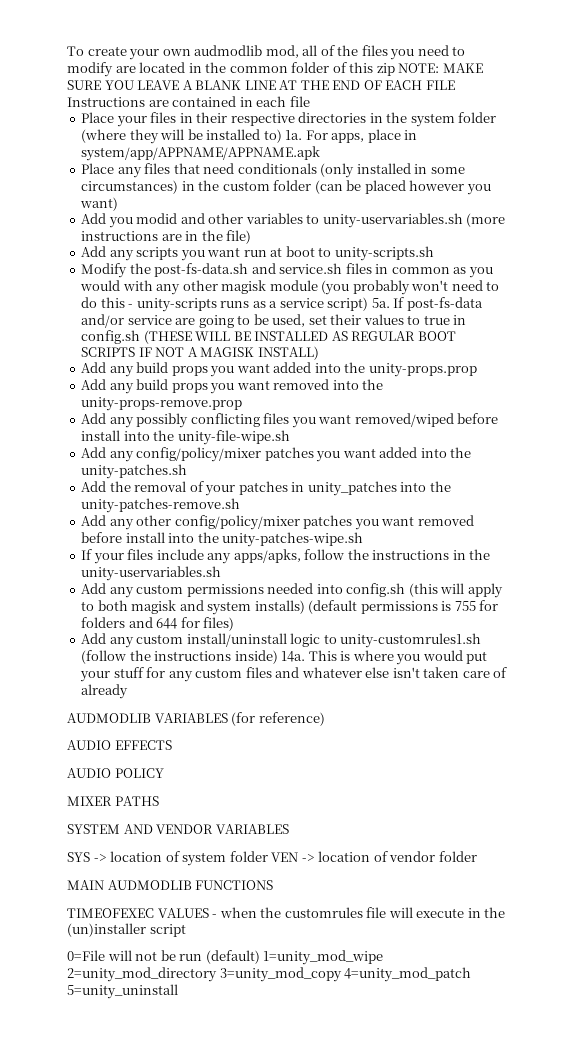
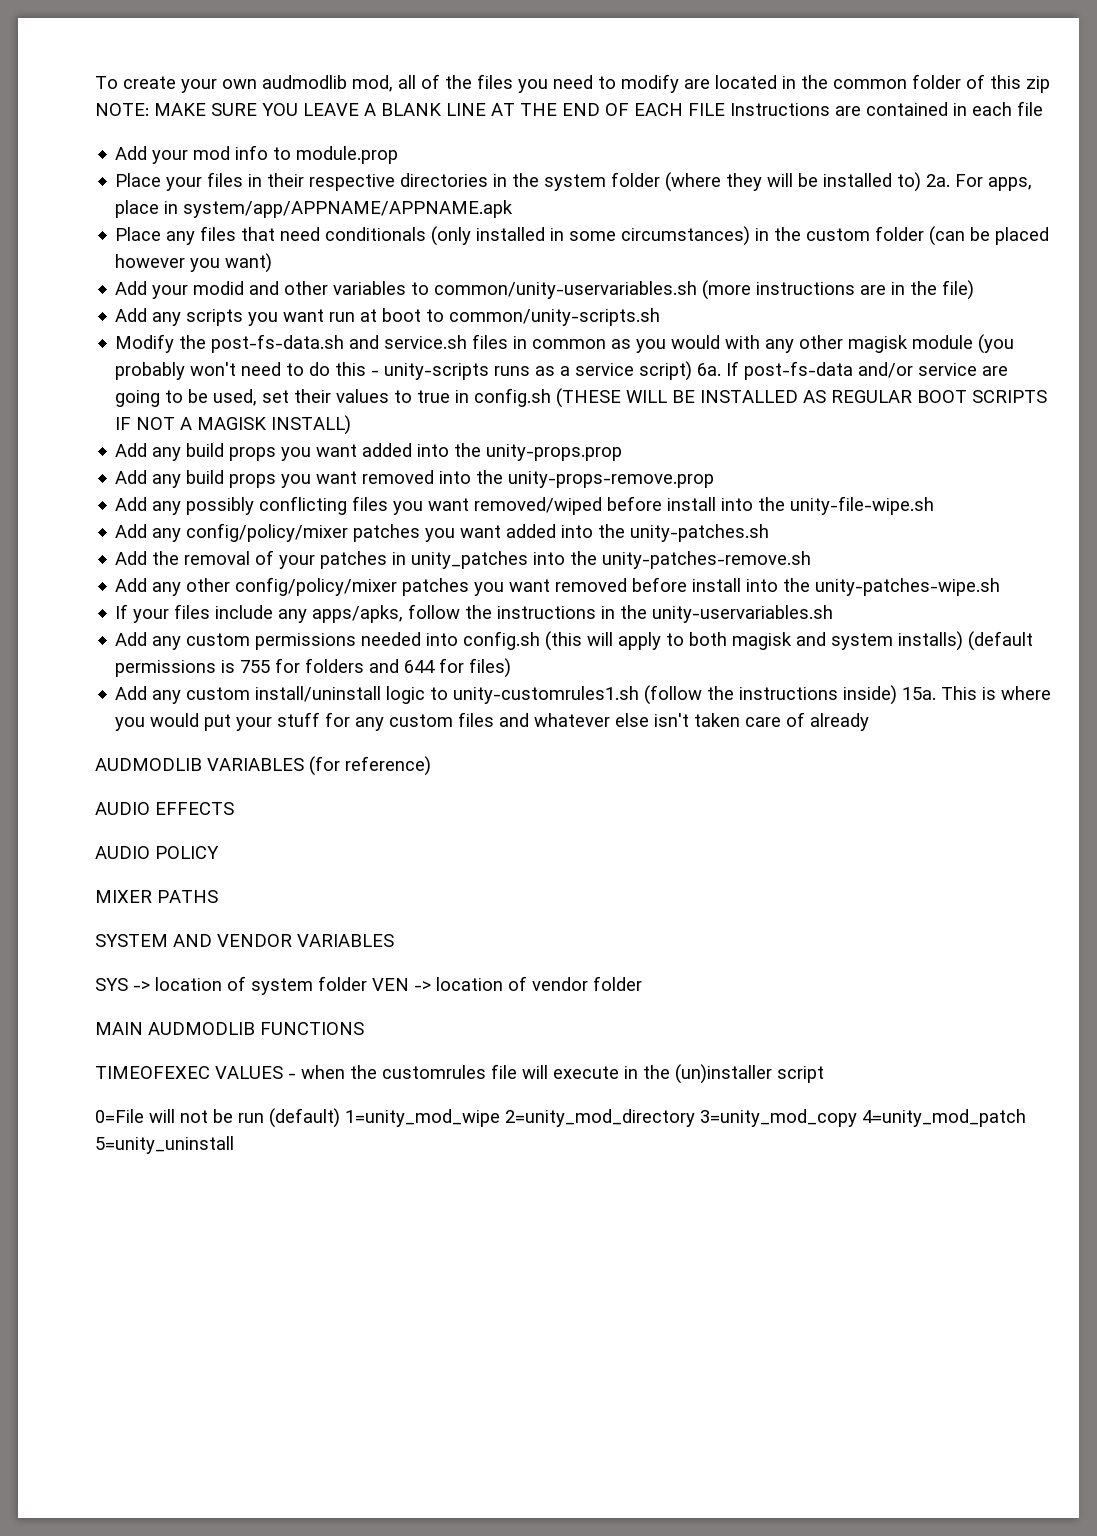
(310, 101) none -> [115,145,399,164] // Add your mod info to module.prop
[285,130,303,140] 1a. -> [926,174,951,187] 2a.
[108,217,133,228] you -> [152,285,189,299] your
[322,213,463,228] unity-uservariables.sh -> [434,281,698,299] common/unity-uservariables.sh
[334,246,434,261] unity-scripts.sh -> [449,308,661,326] common/unity-scripts.sh
[371,298,390,308] 5a. -> [697,363,722,376] 6a.
[281,651,306,662] 14a. -> [902,687,937,700] 15a.

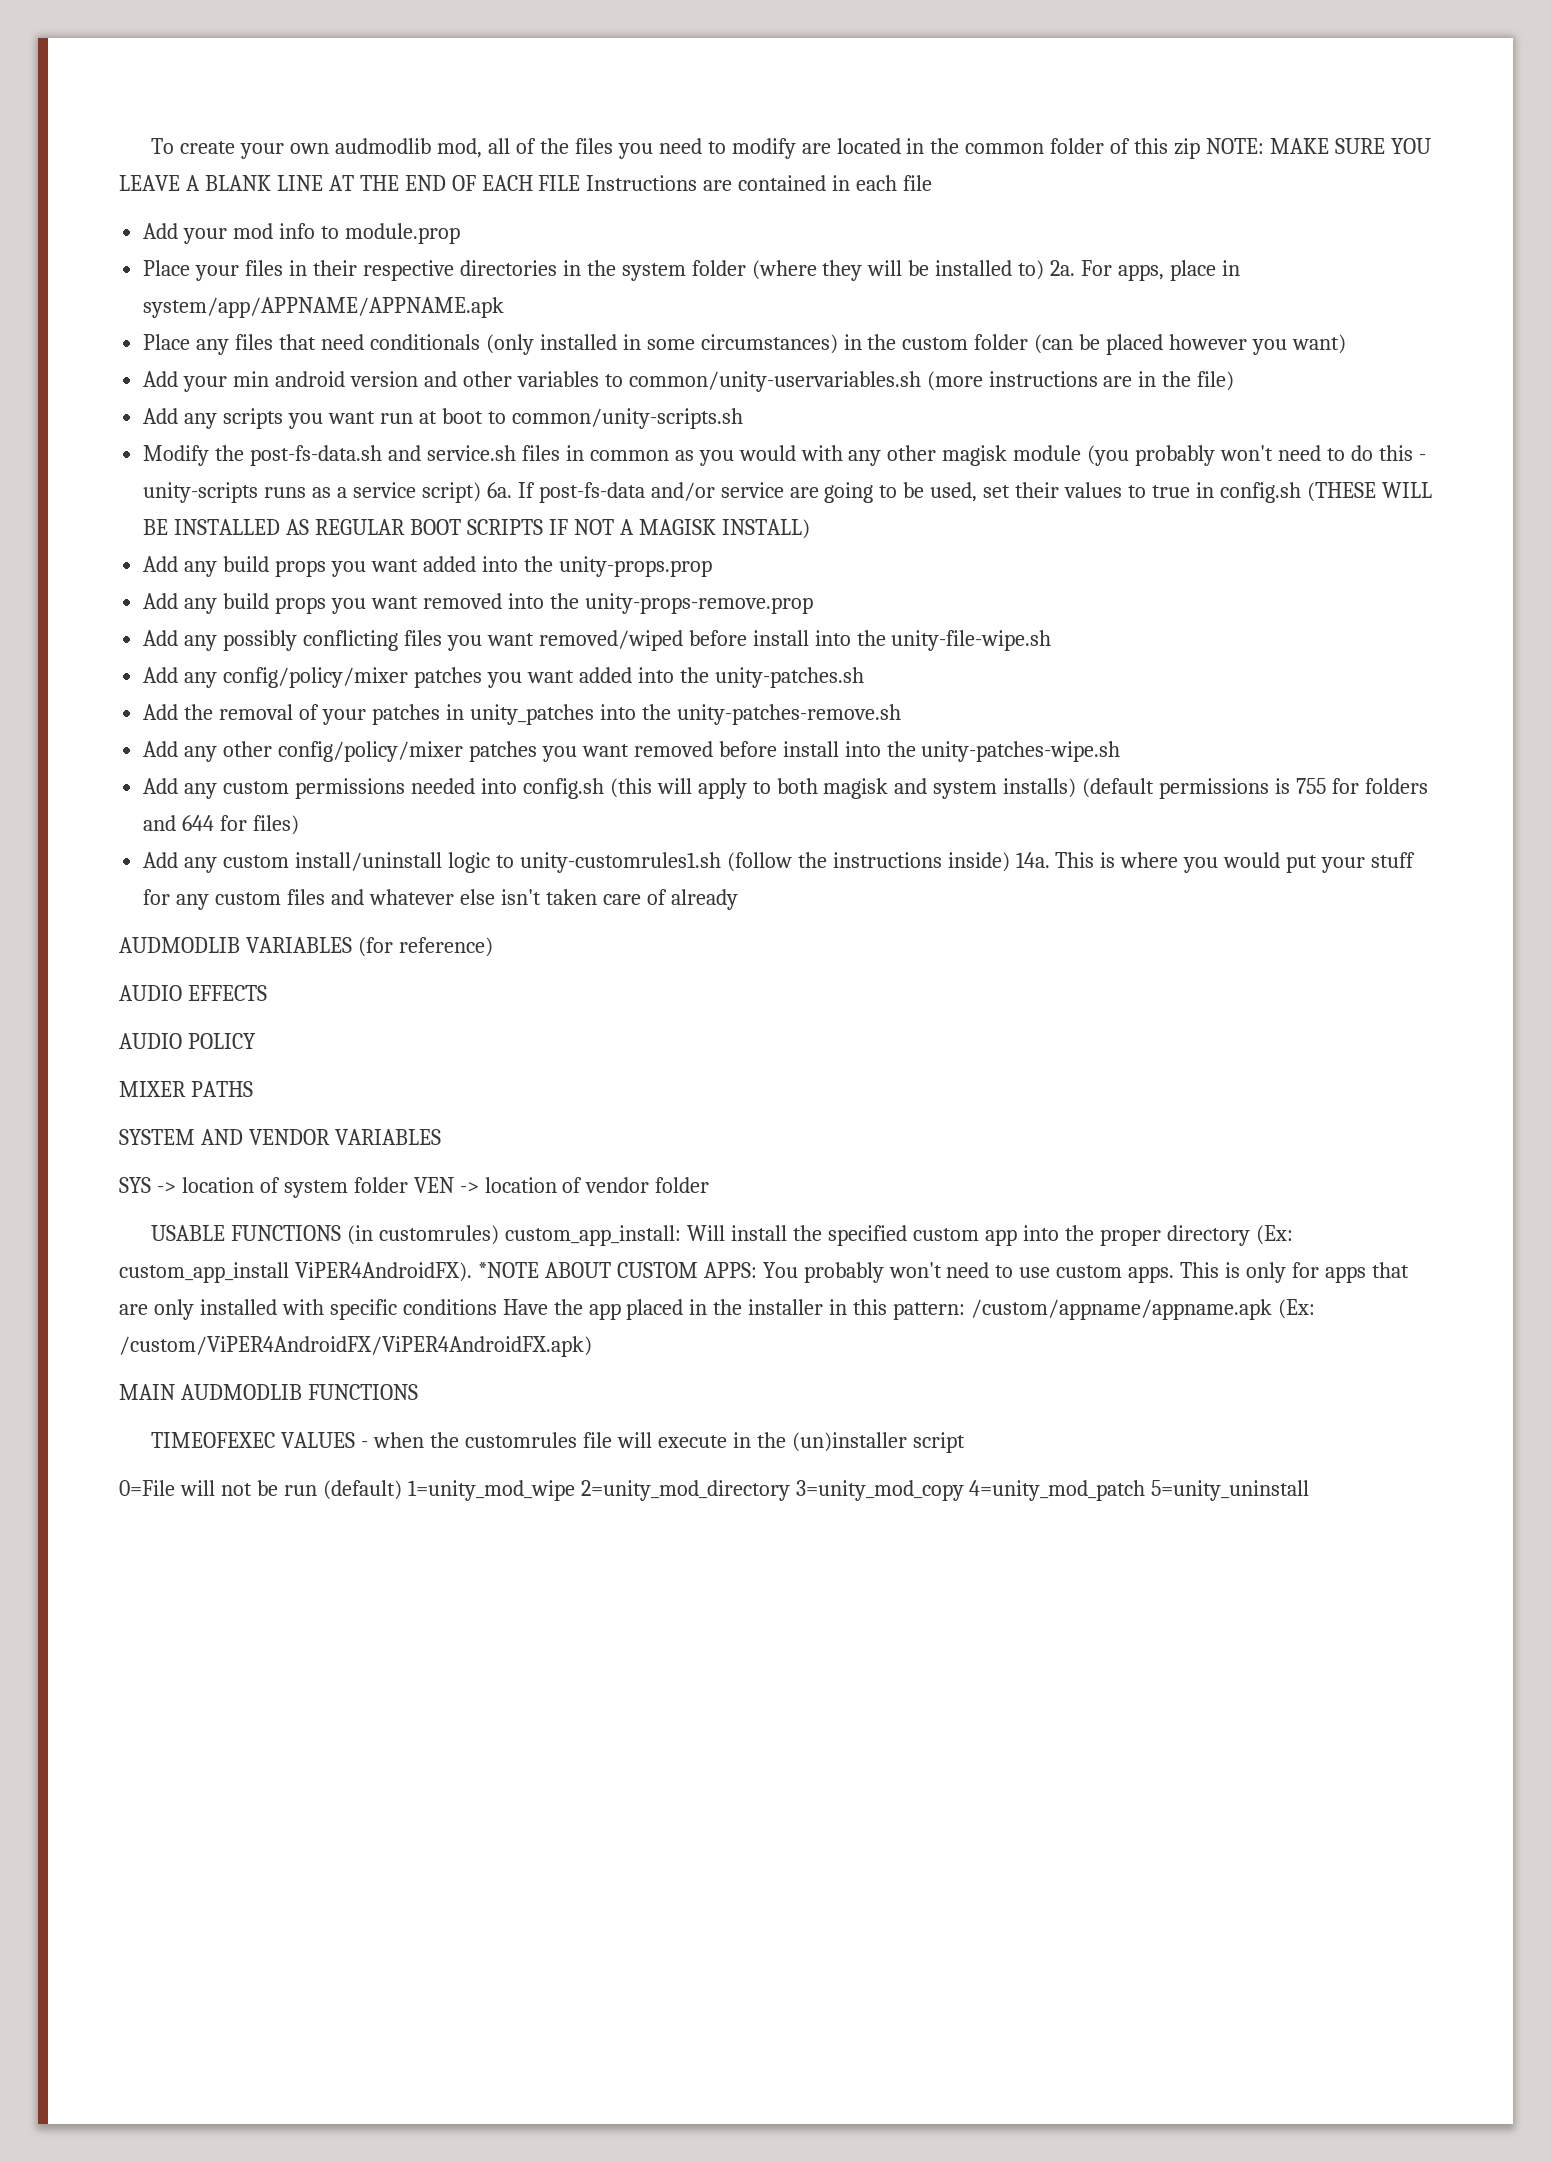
[193,281,245,295] modid -> [233,371,418,387] min android version
[115,604,834,623] // If your files include any apps/apks, follow the instructions in the unity-uservariables.sh -> (1121, 751) none
[902,687,937,700] 15a. -> [1015,852,1050,868] 14a.
(642, 983) none -> [151,1225,1293,1246] [119,1262,1409,1283] [119,1299,1315,1320] [119,1336,592,1357] // USABLE FUNCTIONS (in customrules) custom_app_install: Will install the specified custom app into the proper directory (Ex: custom_app_install ViPER4AndroidFX). *NOTE ABOUT CUSTOM APPS: You probably won't need to use custom apps. This is only for apps that are only installed with specific conditions Have the app placed in the installer in this pattern: /custom/appname/appname.apk (Ex: /custom/ViPER4AndroidFX/ViPER4AndroidFX.apk)

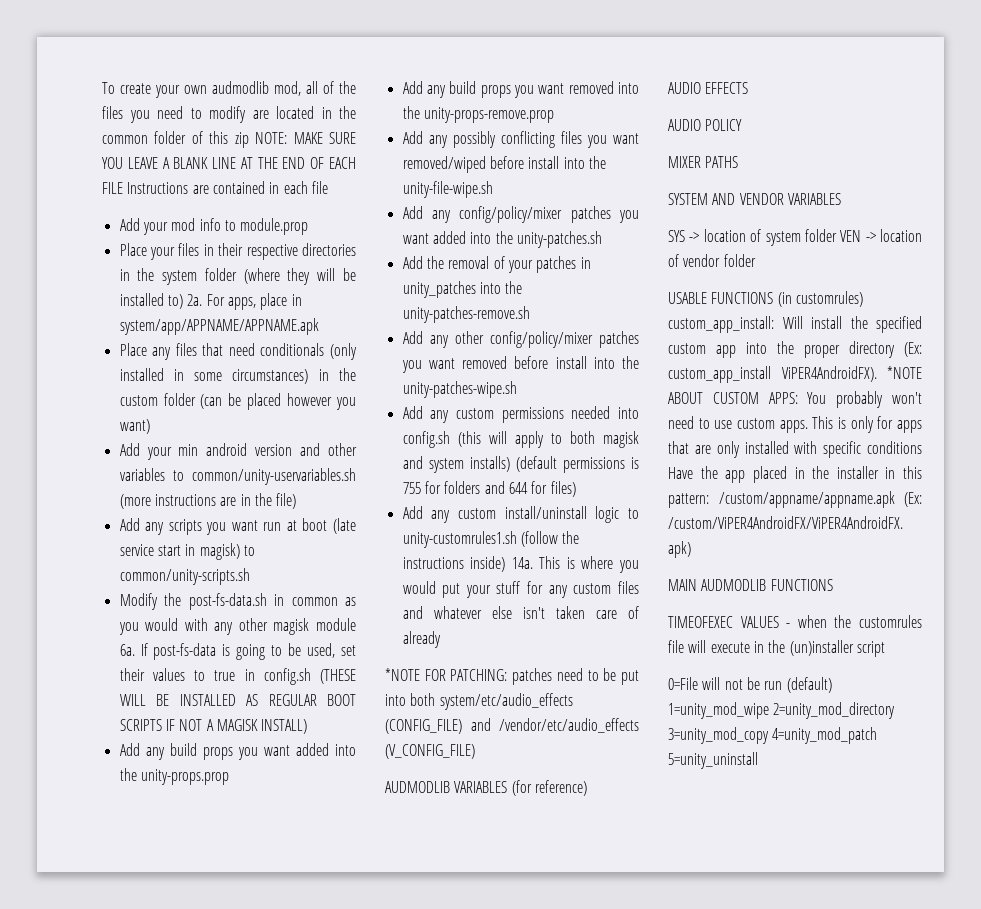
(483, 416) none -> [333,518,357,534] [119,543,240,560] (late service start in magisk)
[388,445,560,461] and service.sh files -> (267, 601) none
[1087,445,1426,466] [143,482,819,503] (you probably won't need to do this - unity-scripts runs as a service script) 6a. If post-fs-data and/or service are -> [119,643,231,660] 6a. If post-fs-data is
(738, 899) none -> [385,668,639,685] [385,693,573,710] [385,718,639,734] [385,744,475,759] // *NOTE FOR PATCHING: patches need to be put into both system/etc/audio_effects (CONFIG_FILE) and /vendor/etc/audio_effects (V_CONFIG_FILE)

